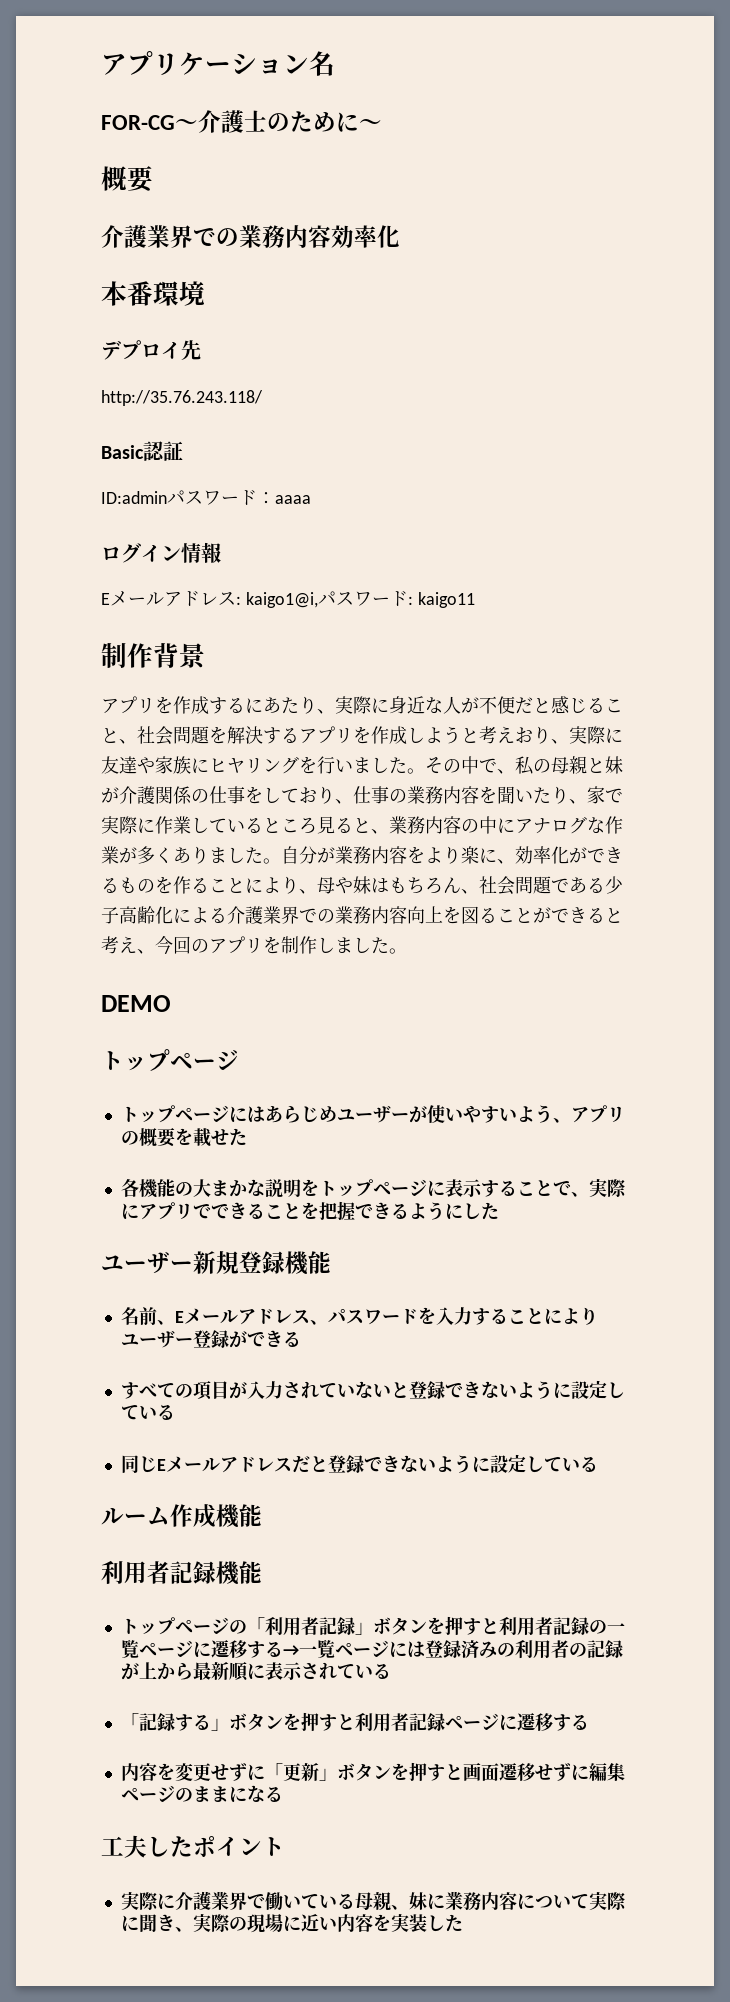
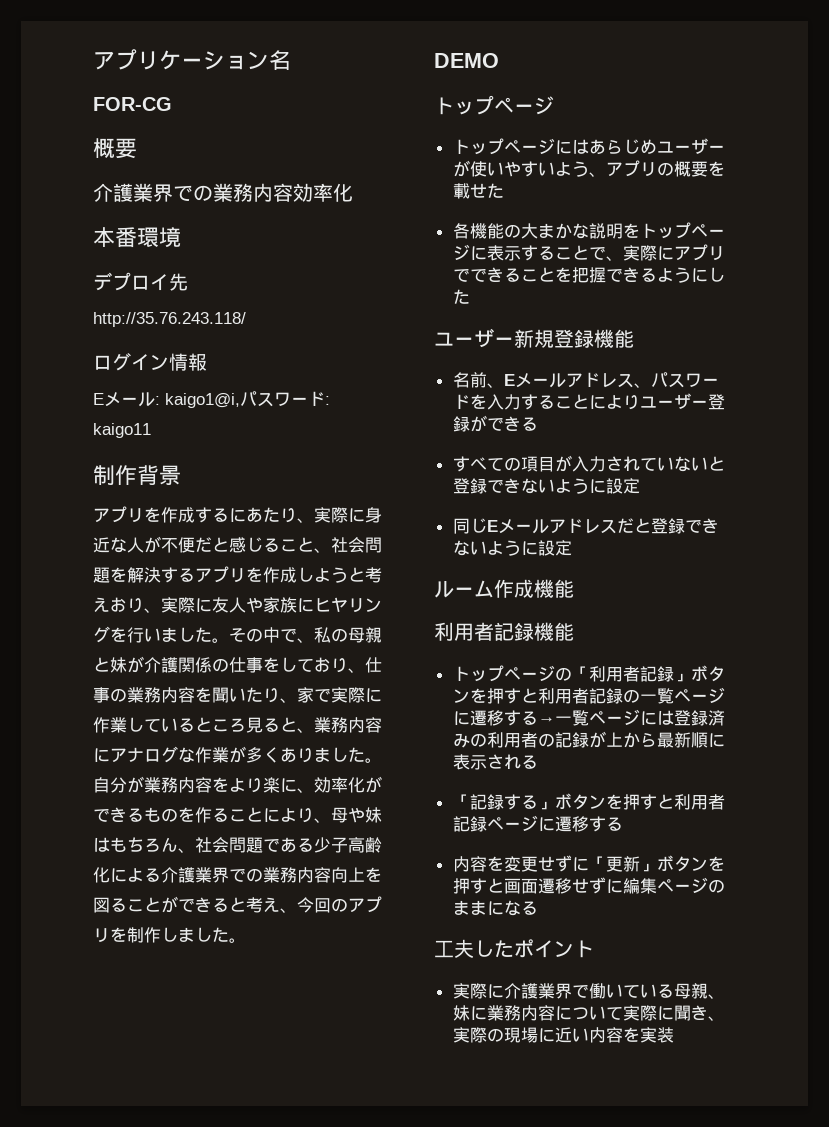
[175,110,382,133] 〜介護士のために〜 -> (172, 104) none
[101,441,183,461] [101,490,311,506] // Basic認証 // ID:adminパスワード：aaaa -> (246, 319) none
[164,591,236,607] アドレス -> (155, 399) none
[119,756,137,774] 達 -> [229,597,246,613] 人
[461,816,497,834] の中 -> (382, 725) none
[606,1382,625,1399] [120,1404,175,1420] している -> (640, 486) none
[525,1456,598,1473] している -> (572, 548) none
[336,1664,373,1679] てい -> (521, 761) none
[426,1914,463,1932] した -> (674, 1035) none

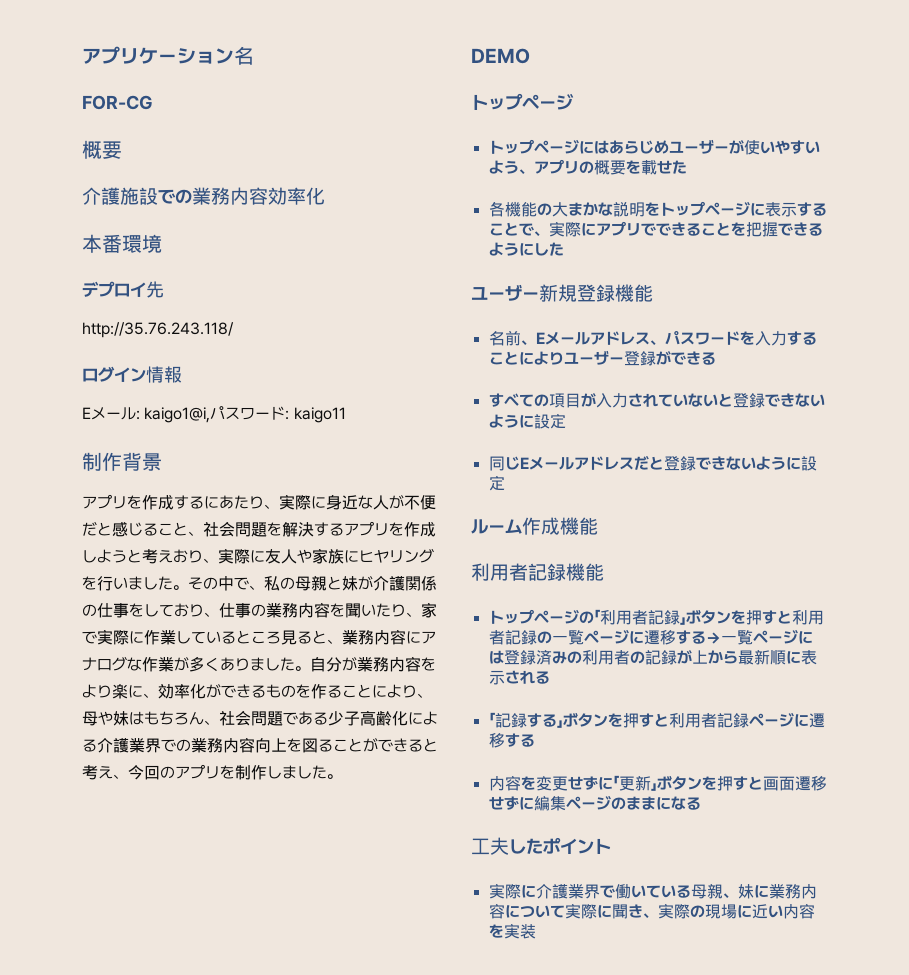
[133,183,173,202] 業界 -> [120,187,158,205] 施設

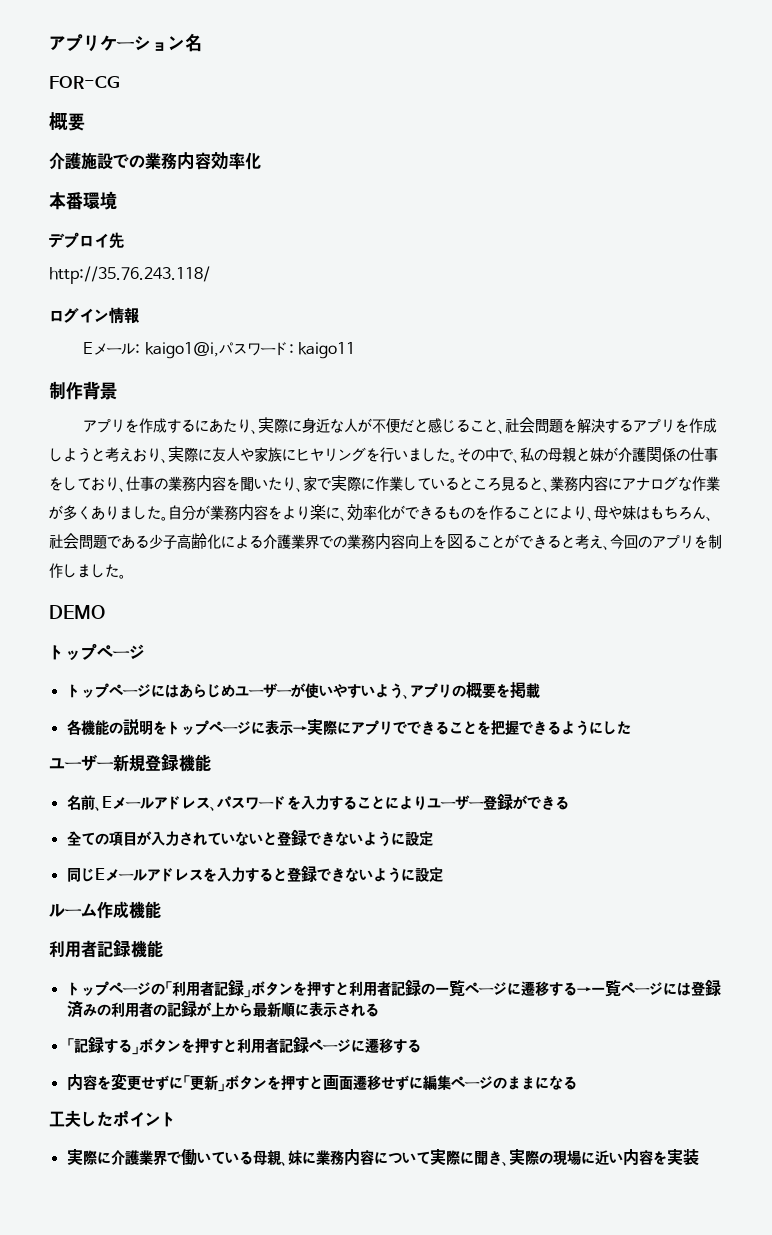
(641, 167) none -> [509,682,526,699] 掲
[656,160,687,174] せた -> (540, 690) none
[551,202,613,217] 大まかな -> (123, 728) none
[796,202,827,216] [488,222,549,236] することで、 -> [292,726,308,733] →
[488,393,519,407] すべ -> [66,831,81,846] 全
[633,455,649,470] だ -> [202,867,273,882] を入力する

